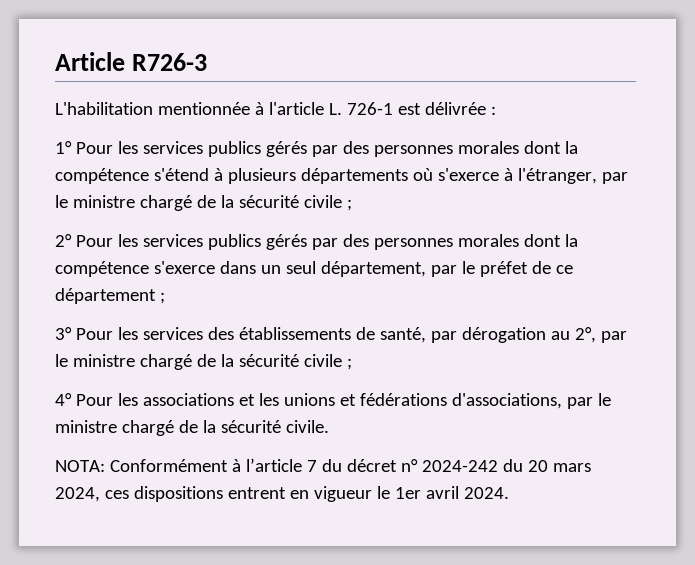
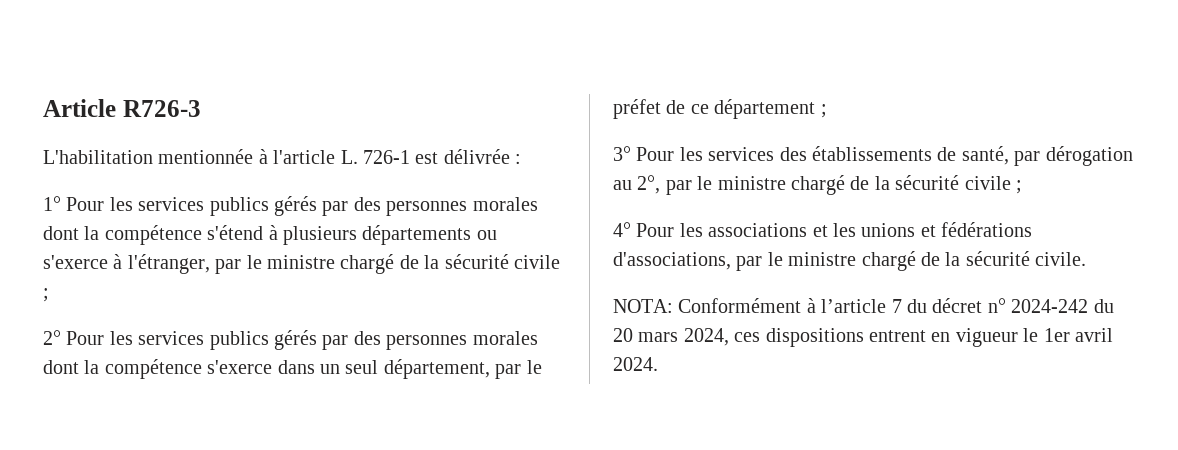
[412,168,433,181] où -> [476,230,497,240] ou

